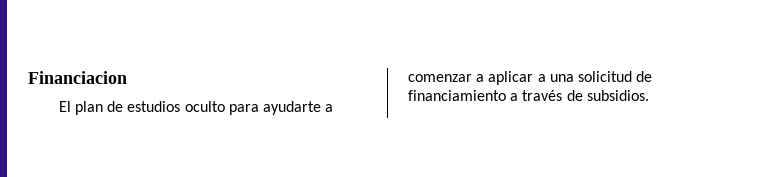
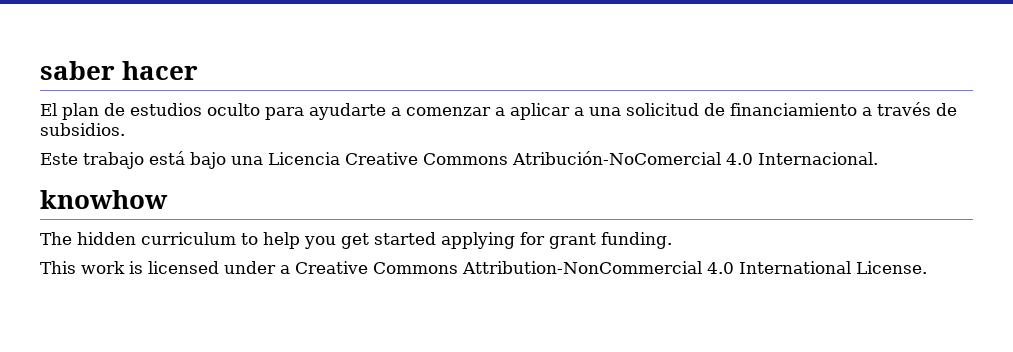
[28,71,127,84] Financiacion -> [40,61,199,80] saber hacer
(649, 95) none -> [40,151,878,169] [40,190,168,209] [40,232,672,249] [40,261,927,274] // Este trabajo está bajo una Licencia Creative Commons Atribución-NoComercial 4.0 Internacional. // knowhow // The hidden curriculum to help you get started applying for grant funding. // This work is licensed under a Creative Commons Attribution-NonCommercial 4.0 International License.

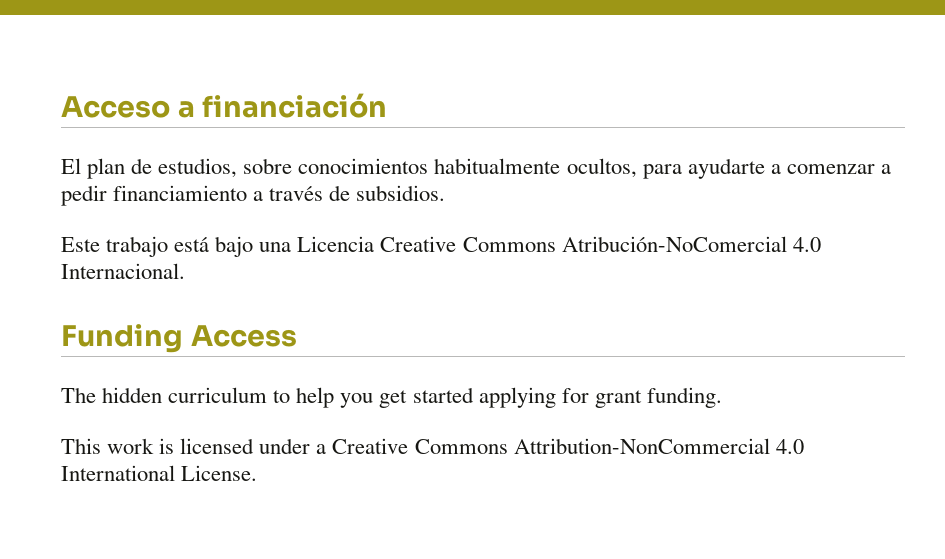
[40,61,199,80] saber hacer -> [61,93,388,118] Acceso a financiación
[130,103,260,116] estudios oculto -> [158,158,637,178] estudios, sobre conocimientos habitualmente ocultos,
[510,103,725,120] aplicar a una solicitud de -> [61,185,107,206] pedir
[40,190,168,209] knowhow -> [61,324,297,353] Funding Access

